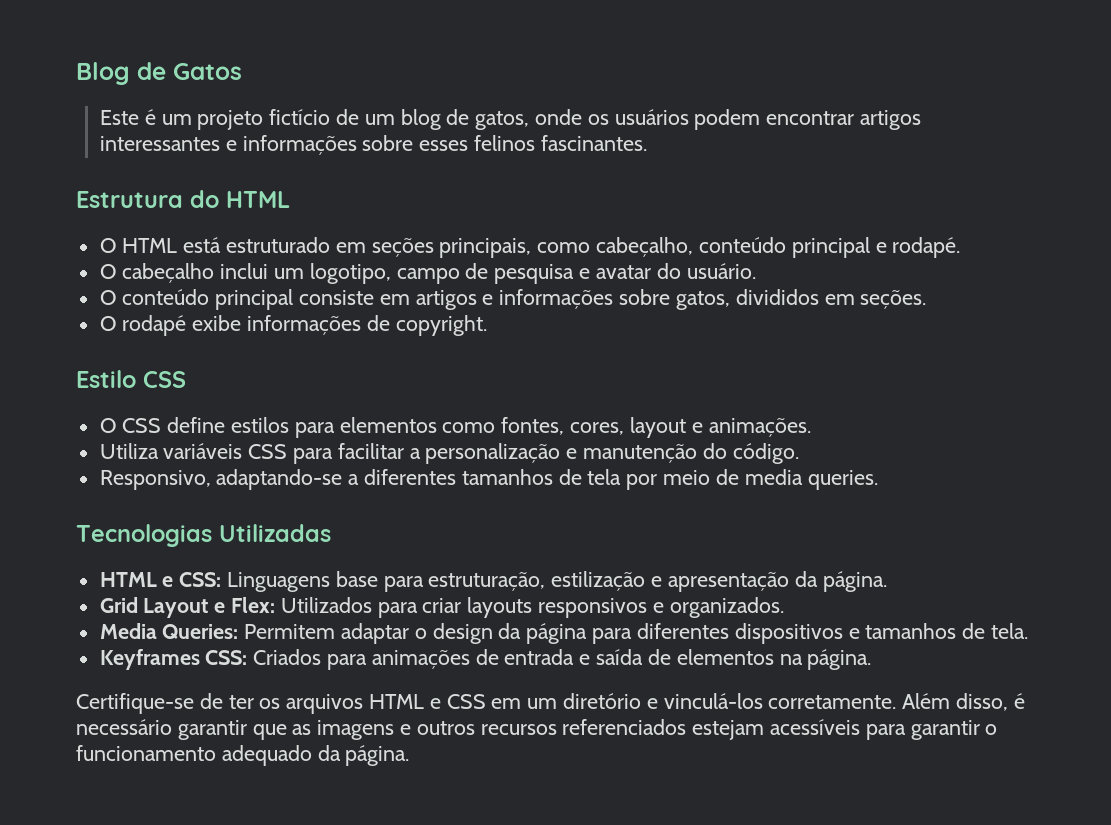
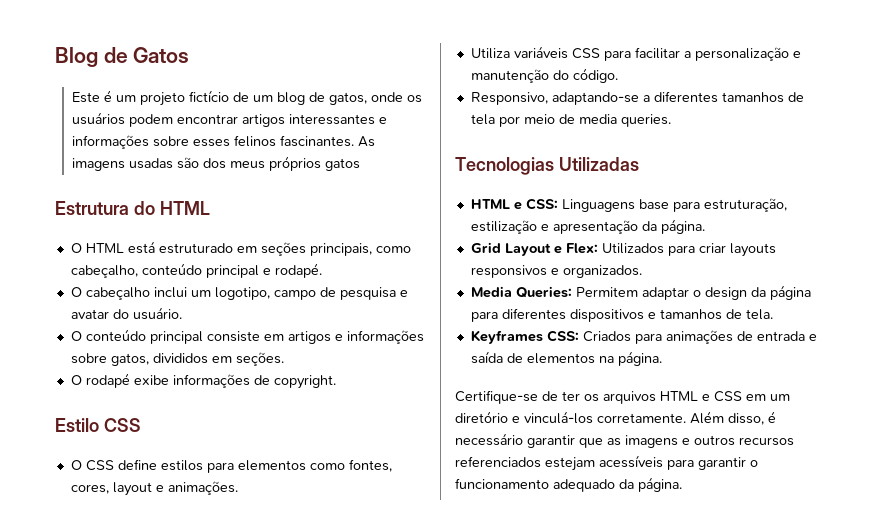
(647, 143) none -> [358,136,376,147] [72,156,361,171] As imagens usadas são dos meus próprios gatos

